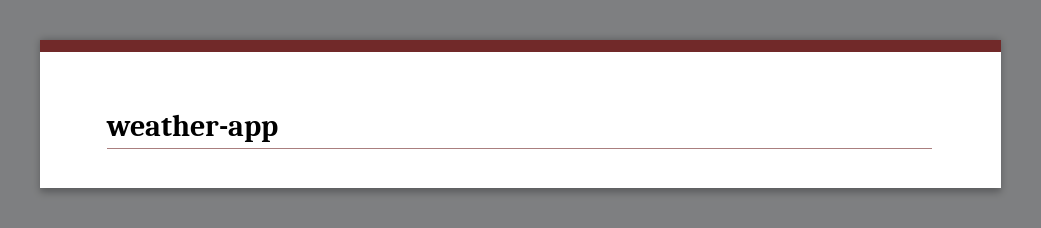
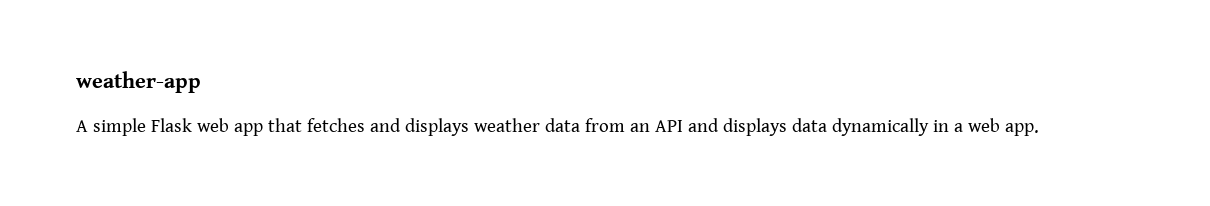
(278, 128) none -> [76,118,1039,136] // A simple Flask web app that fetches and displays weather data from an API and displays data dynamically in a web app.

